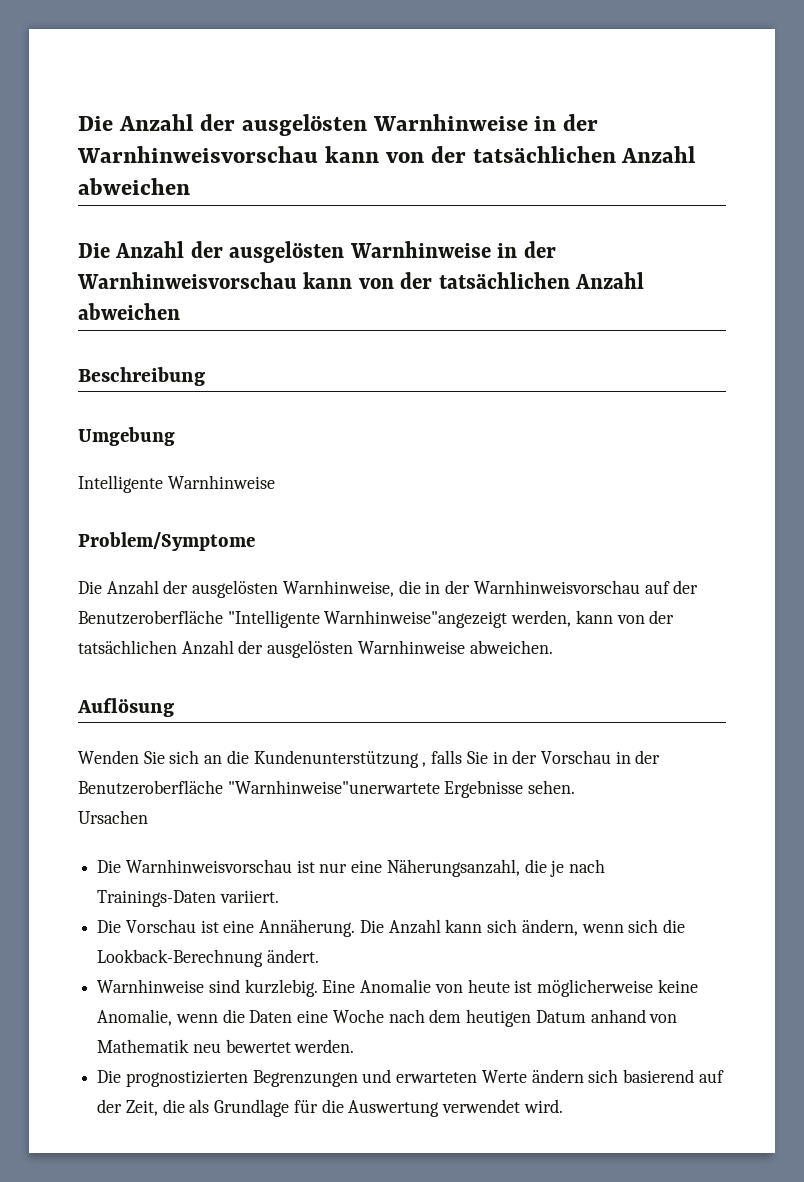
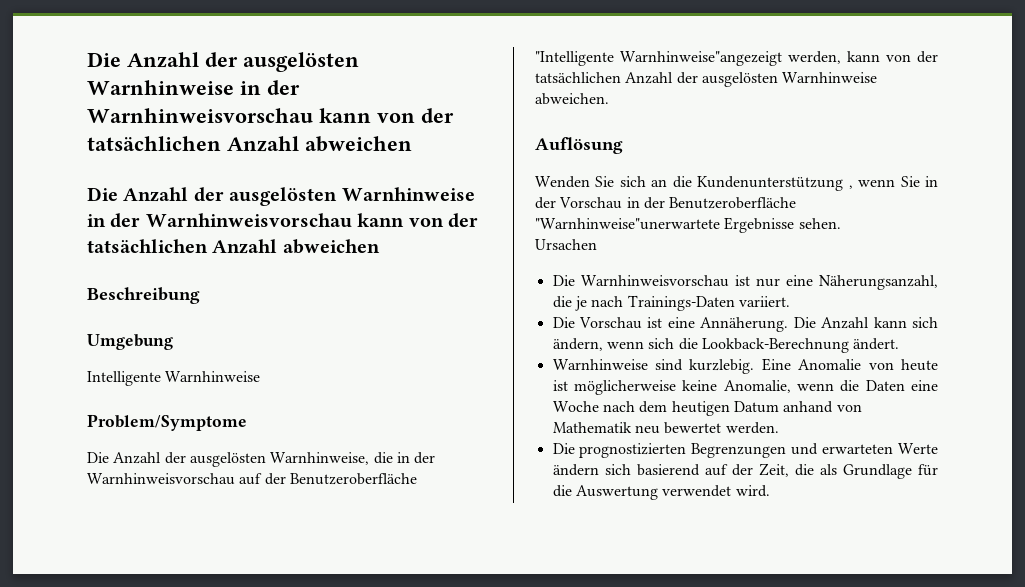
[431,750,463,764] falls -> [858,179,896,187] wenn

